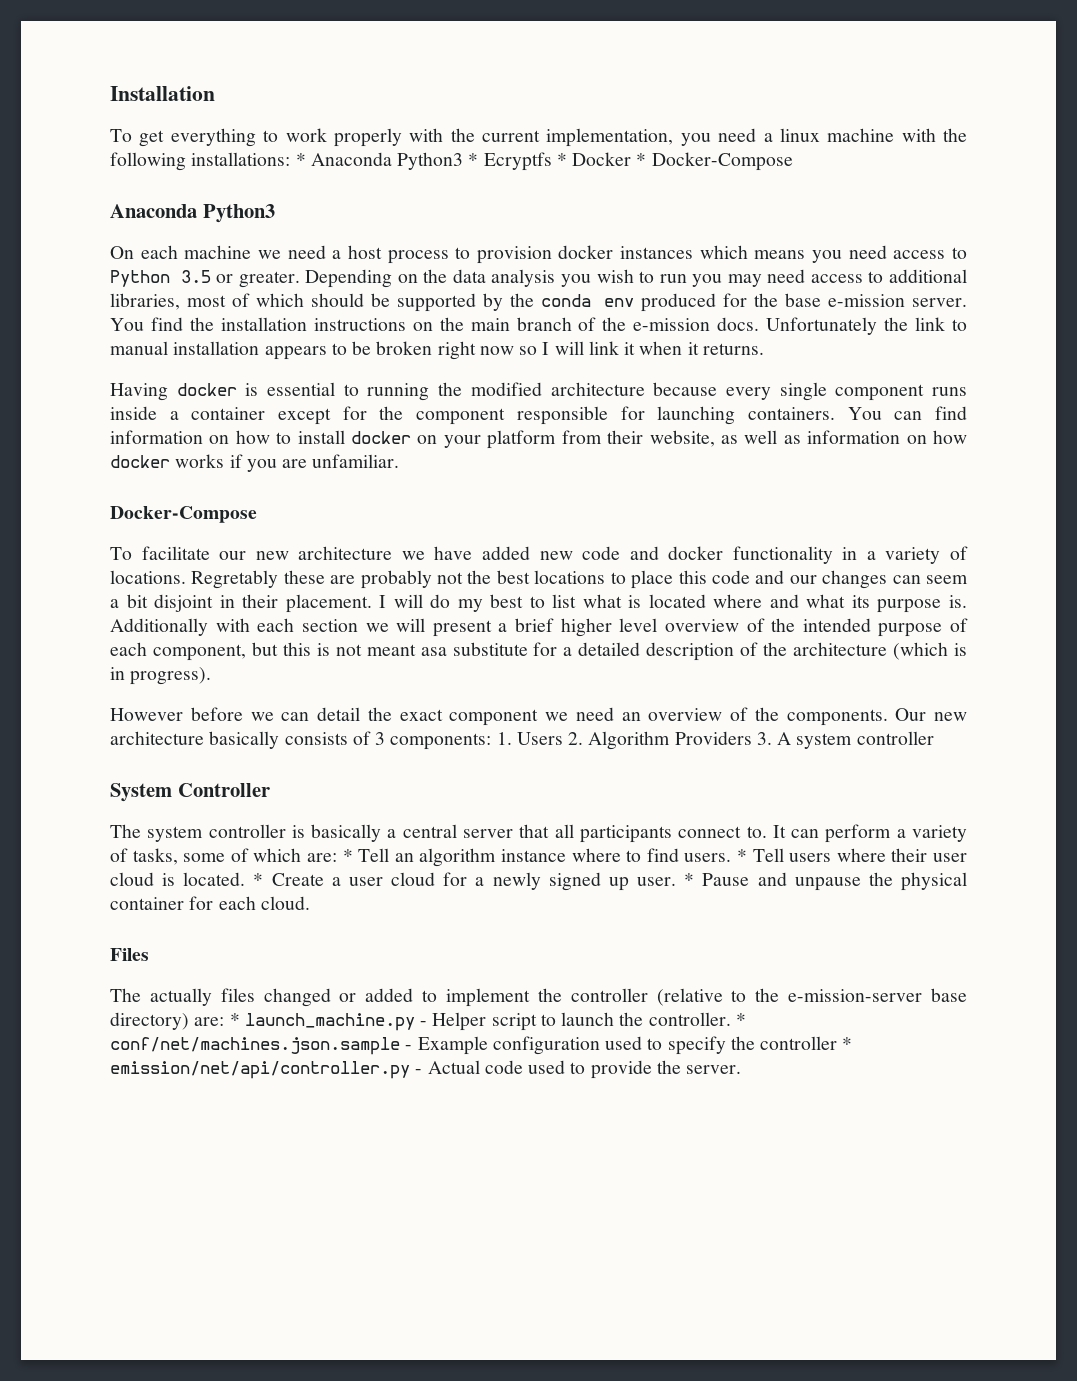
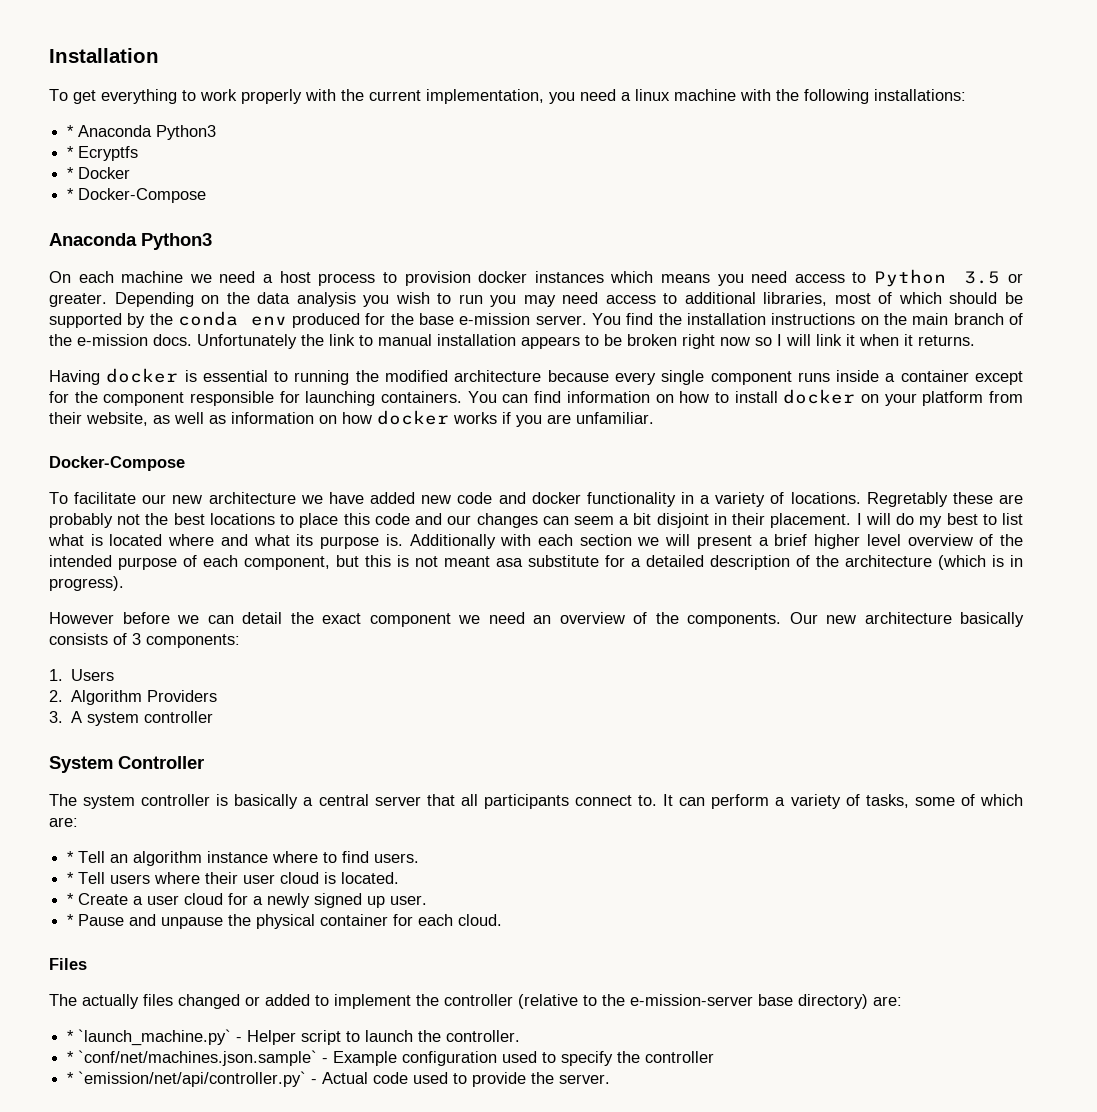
(291, 159) none -> (966, 95) //
(464, 161) none -> (217, 132) //
(552, 161) none -> (139, 153) //
(632, 159) none -> (131, 173) //
(492, 741) none -> (240, 641) //
(563, 738) none -> (115, 675) //
(752, 738) none -> (218, 696) //
(337, 857) none -> (78, 822) //
(732, 857) none -> (420, 858) //
(246, 879) none -> (400, 878) //
(677, 881) none -> (428, 900) //
[229,1013,415,1031] * launch_machine.py -> [67,1029,232,1046] // * `launch_machine.py`
[735,1013,746,1026] [110,1037,400,1055] * conf/net/machines.json.sample -> [67,1050,318,1066] // * `conf/net/machines.json.sample`
[842,1037,853,1050] [110,1061,410,1079] * emission/net/api/controller.py -> [67,1071,307,1087] // * `emission/net/api/controller.py`

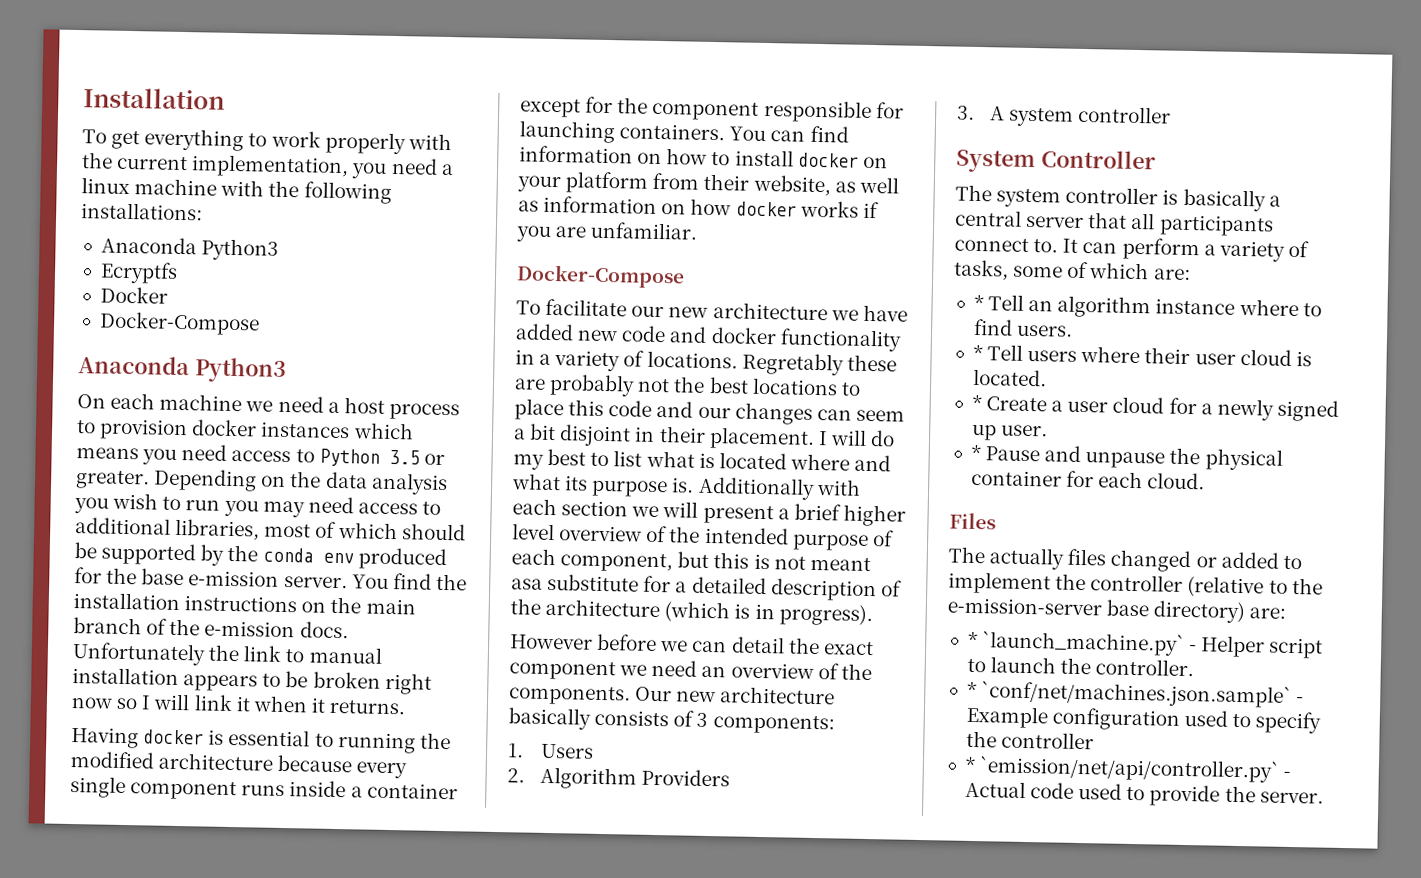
[67,125,217,140] [67,146,75,158] * Anaconda Python3 // * -> [100,236,280,261] Anaconda Python3 //
[67,167,75,179] * -> (178, 272) none
[67,188,75,200] * -> (168, 295) none

